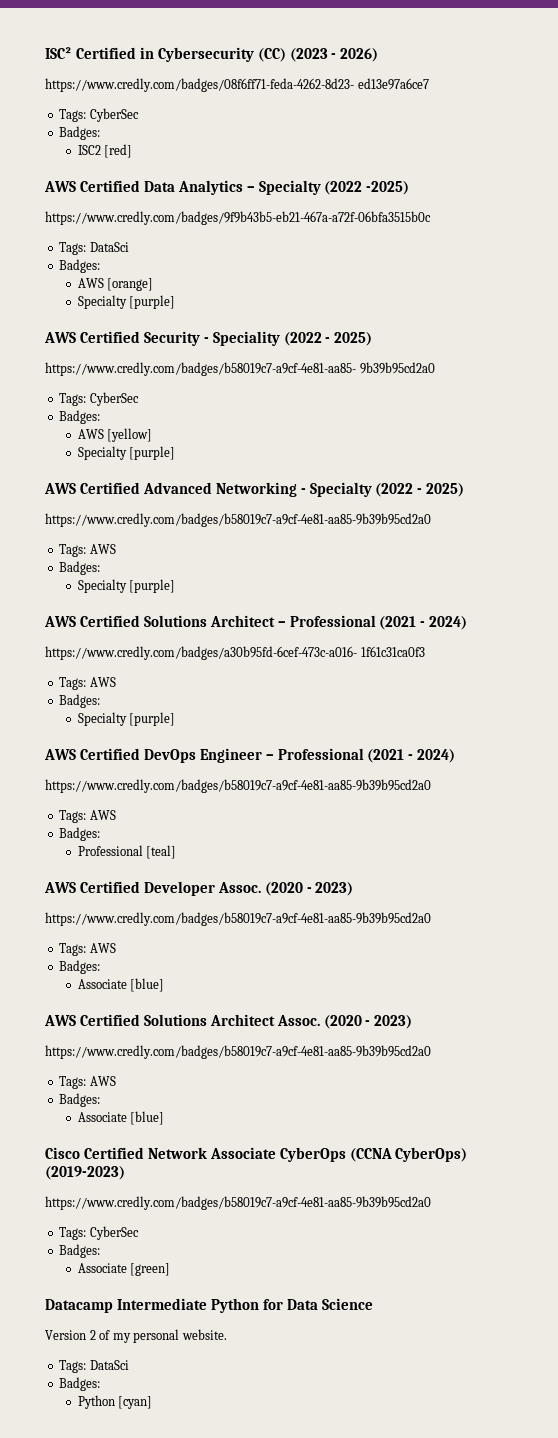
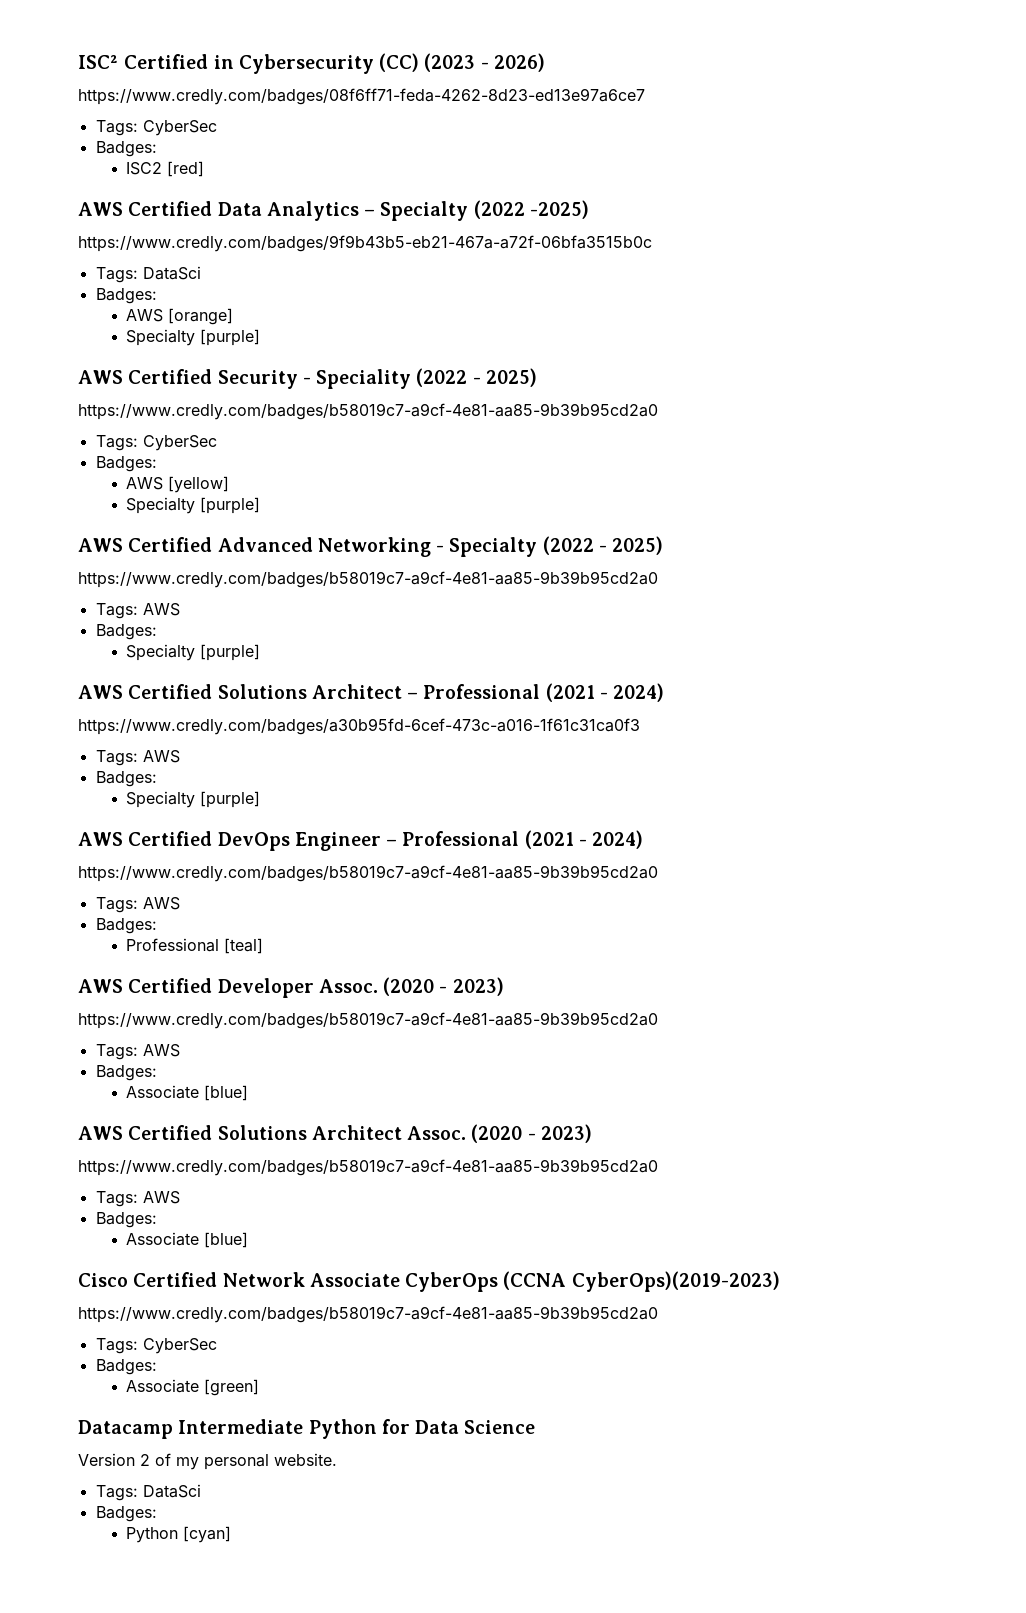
[45,78,429,92] https://www.credly.com/badges/08f6ff71-feda-4262-8d23- ed13e97a6ce7 -> [78,88,645,105] https://www.credly.com/badges/08f6ff71-feda-4262-8d23-ed13e97a6ce7
[45,362,435,376] https://www.credly.com/badges/b58019c7-a9cf-4e81-aa85- 9b39b95cd2a0 -> [78,403,658,420] https://www.credly.com/badges/b58019c7-a9cf-4e81-aa85-9b39b95cd2a0
[45,646,425,660] https://www.credly.com/badges/a30b95fd-6cef-473c-a016- 1f61c31ca0f3 -> [78,718,640,735] https://www.credly.com/badges/a30b95fd-6cef-473c-a016-1f61c31ca0f3
[395,1147,468,1162] [45,1166,125,1180] CyberOps) (2019-2023) -> [571,1271,780,1292] CyberOps)(2019-2023)

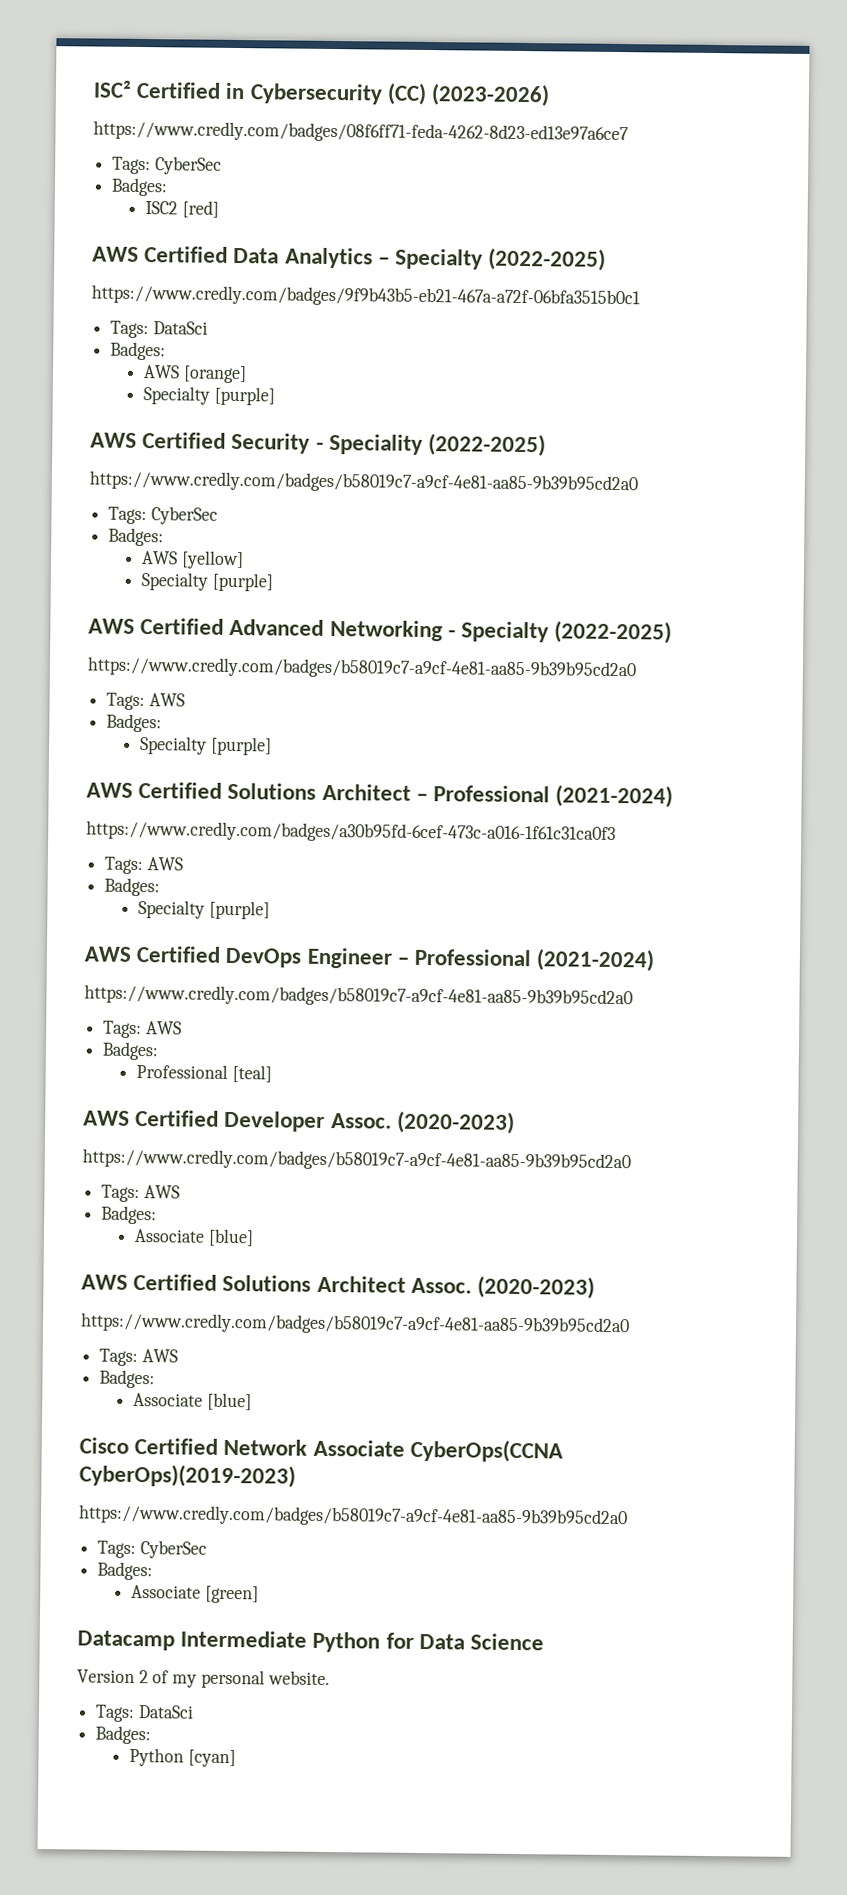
[424,53,545,72] (2023 - 2026) -> [431,83,551,107] (2023-2026)
[473,200,589,219] [78,235,652,252] (2022 -2025) // https://www.credly.com/badges/9f9b43b5-eb21-467a-a72f-06bfa3515b0c -> [488,247,607,271] [91,284,640,309] (2022-2025) // https://www.credly.com/badges/9f9b43b5-eb21-467a-a72f-06bfa3515b0c1
[416,368,537,387] (2022 - 2025) -> [428,433,547,457] (2022-2025)
[542,536,664,555] (2022 - 2025) -> [554,620,673,644] (2022-2025)
[545,683,665,702] (2021 - 2024) -> [555,784,674,808] (2021-2024)
[524,830,644,849] (2021 - 2024) -> [536,948,655,972] (2021-2024)
[383,977,504,996] (2020 - 2023) -> [396,1110,515,1134] (2020-2023)
[471,1124,592,1143] (2020 - 2023) -> [477,1275,596,1299] (2020-2023)
[405,1271,567,1292] CyberOps (CCNA -> [409,1438,563,1463] CyberOps(CCNA

